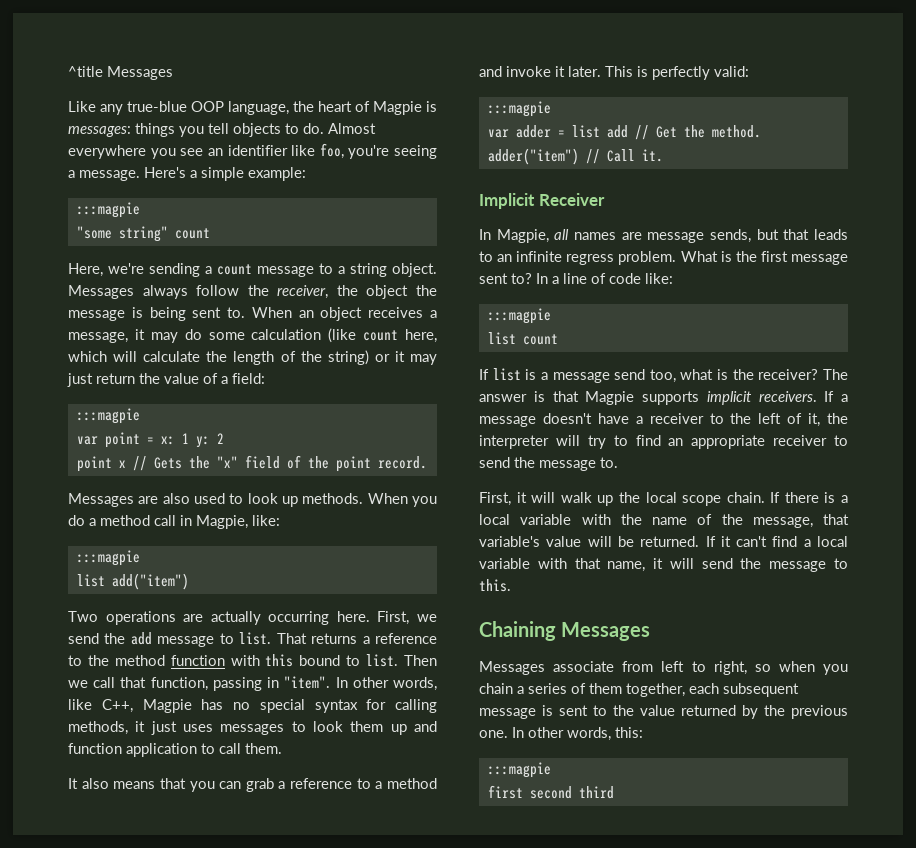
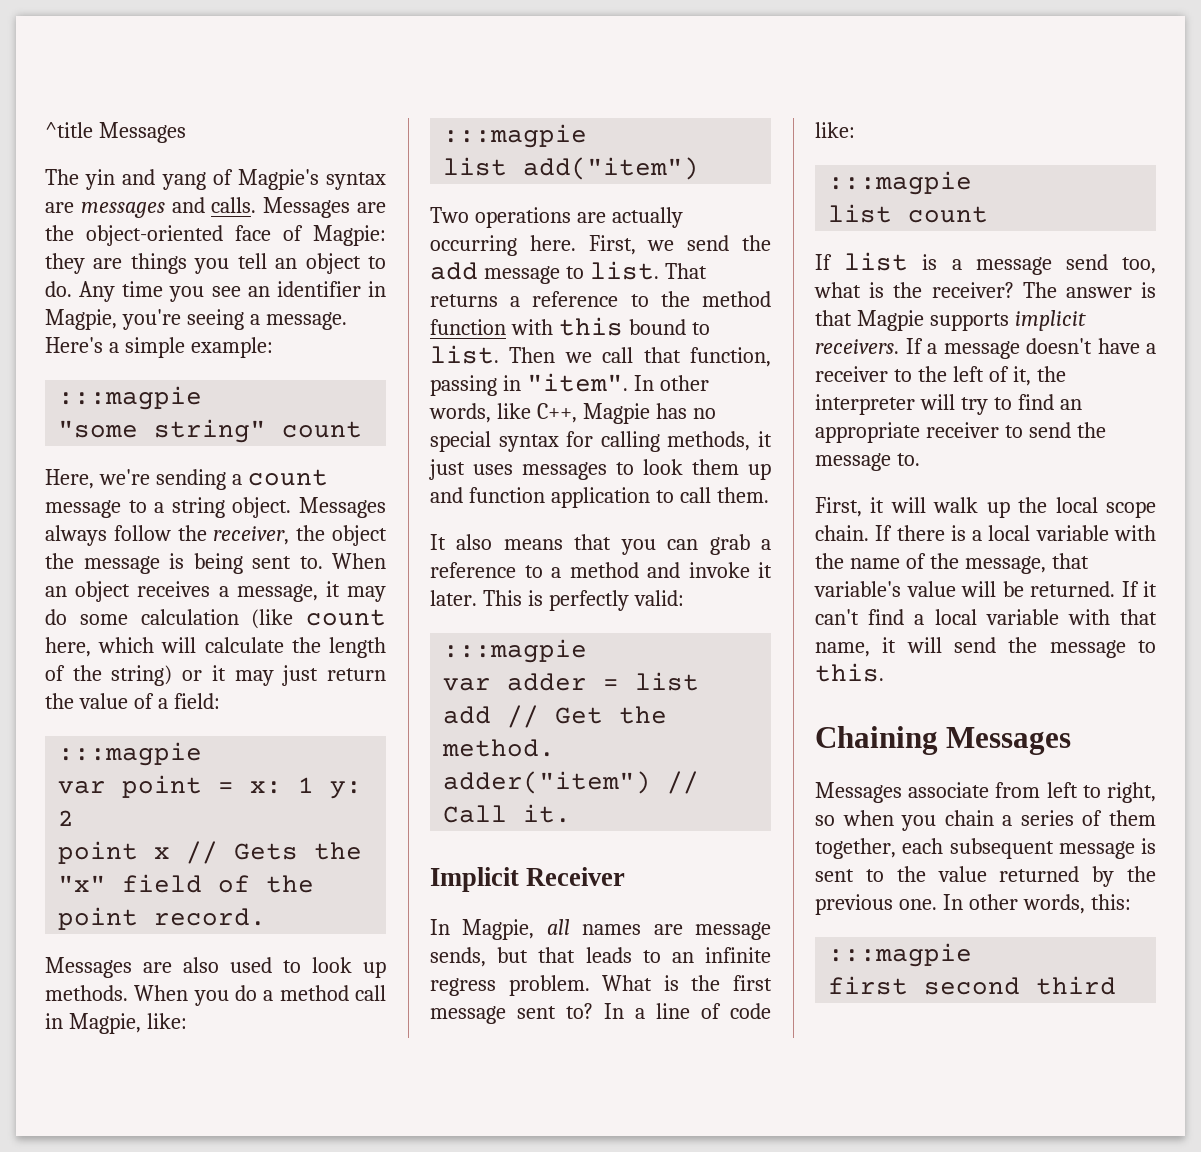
[68,101,437,115] [68,123,376,137] [68,145,146,159] Like any true-blue OOP language, the heart of Magpie is messages: things you tell objects to do. Almost everywhere -> [45,169,386,190] [45,197,387,218] [45,225,386,246] [45,253,387,274] [45,281,164,302] The yin and yang of Magpie's syntax are messages and calls. Messages are the object-oriented face of Magpie: they are things you tell an object to do. Any time
[291,143,344,159] like foo, -> [368,281,386,297] [45,309,117,330] in Magpie,

